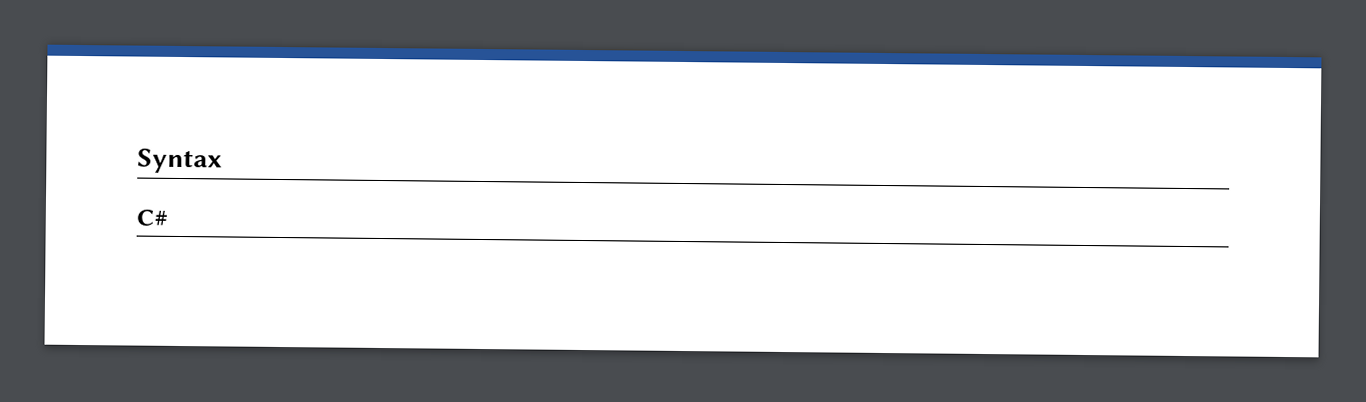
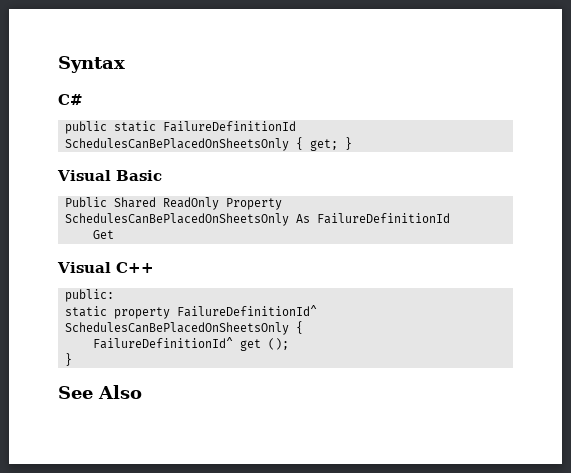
(168, 217) none -> [65,121,297,134] [65,137,353,151] [57,170,162,181] [65,197,283,210] [65,213,451,226] [93,230,115,239] [57,262,154,273] [65,289,115,302] [65,305,318,319] [65,321,304,335] [93,337,290,351] [65,353,73,366] [58,385,142,399] // public static FailureDefinitionId SchedulesCanBePlacedOnSheetsOnly { get; } // Visual Basic // Public Shared ReadOnly Property SchedulesCanBePlacedOnSheetsOnly As FailureDefinitionId // Get // Visual C++ // public: // static property FailureDefinitionId^ SchedulesCanBePlacedOnSheetsOnly { // FailureDefinitionId^ get (); // } // See Also

